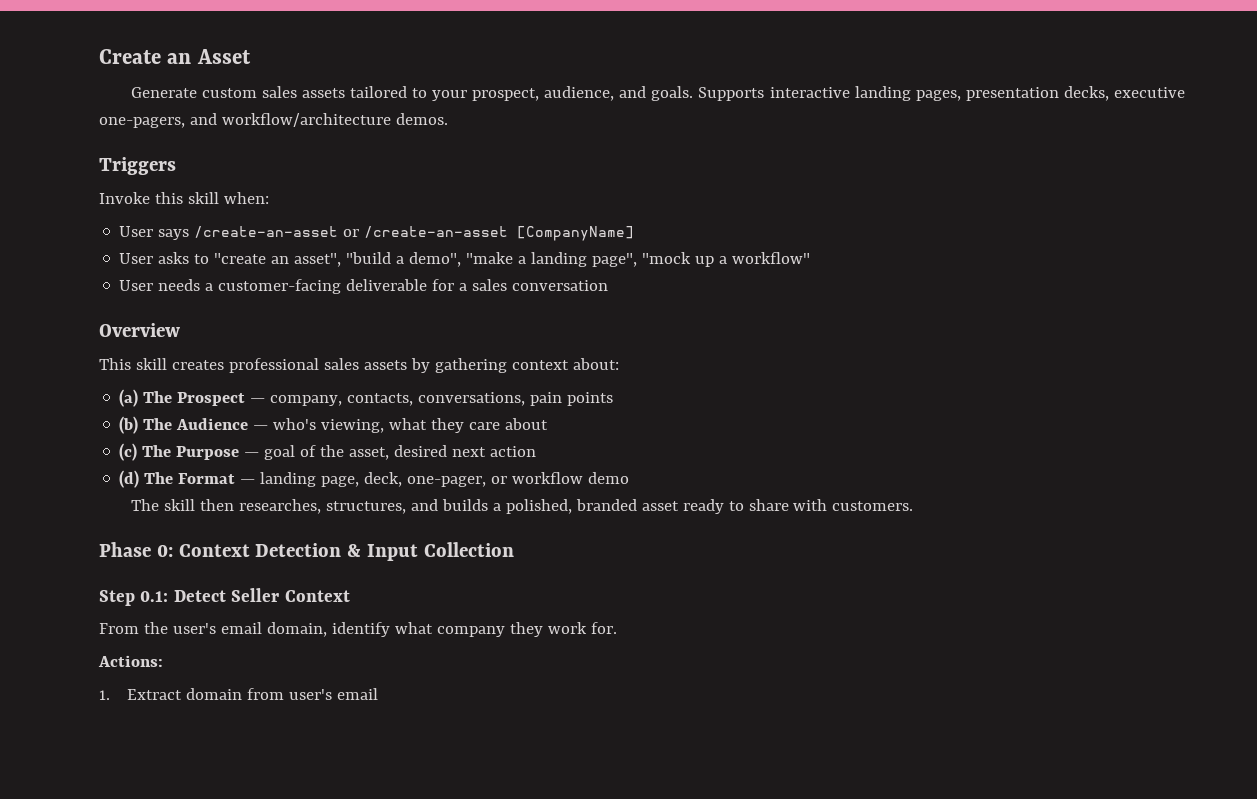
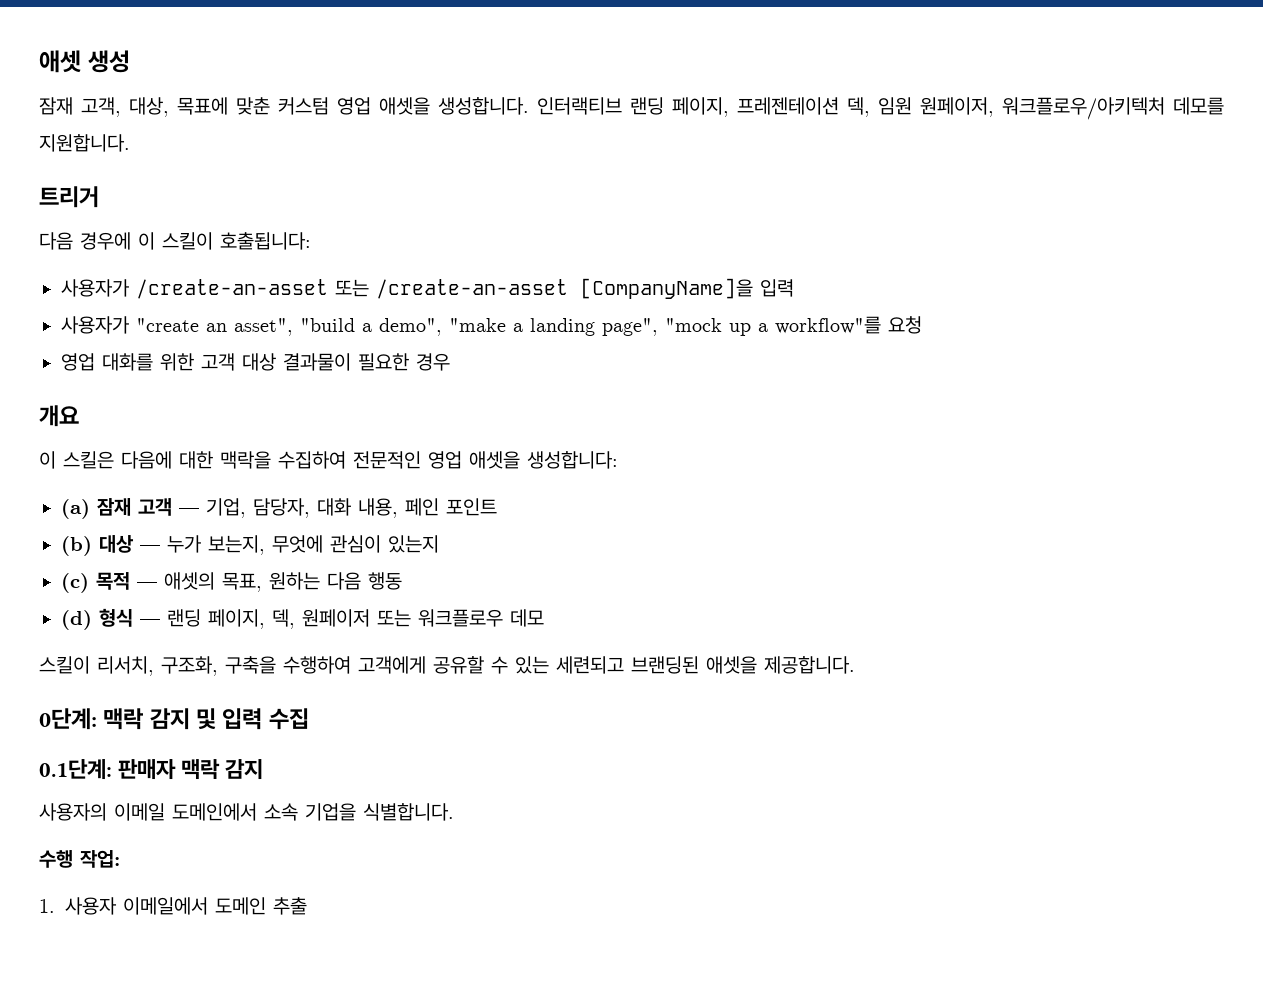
[99,49,251,64] [130,86,1185,101] [99,113,448,128] [99,157,176,175] [99,192,269,204] [119,226,635,241] [119,252,210,264] Create an Asset // Generate custom sales assets tailored to your prospect, audience, and goals. Supports interactive landing pages, presentation decks, executive one-pagers, and workflow/architecture demos. // Triggers // Invoke this skill when: // User says /create-an-asset or /create-an-asset [CompanyName] // User asks to -> [39,50,130,73] [39,97,1224,120] [39,134,130,152] [39,186,99,208] [39,232,311,250] [61,278,794,299] [61,316,129,334] 애셋 생성 // 잠재 고객, 대상, 목표에 맞춘 커스텀 영업 애셋을 생성합니다. 인터랙티브 랜딩 페이지, 프레젠테이션 덱, 임원 원페이저, 워크플로우/아키텍처 데모를 지원합니다. // 트리거 // 다음 경우에 이 스킬이 호출됩니다: // 사용자가 /create-an-asset 또는 /create-an-asset [CompanyName]을 입력 // 사용자가
[732,252,811,264] [119,279,609,294] [99,323,180,337] [99,358,619,373] [119,389,614,407] [119,416,549,434] [119,443,537,461] [119,470,630,488] [130,499,914,514] [99,542,514,561] [99,588,350,606] [99,622,617,637] [98,655,163,667] [99,688,378,700] workflow" // User needs a customer-facing deliverable for a sales conversation // Overview // This skill creates professional sales assets by gathering context about: // (a) The Prospect — company, contacts, conversations, pain points // (b) The Audience — who's viewing, what they care about // (c) The Purpose — goal of the asset, desired next action // (d) The Format — landing page, deck, one-pager, or workflow demo // The skill then researches, structures, and builds a polished, branded asset ready to share with customers. // Phase 0: Context Detection & Input Collection // Step 0.1: Detect Seller Context // From the user's email domain, identify what company they work for. // Actions: // 1. Extract domain from user's email -> [775,316,922,334] [61,353,450,371] [39,405,79,427] [39,451,618,469] [61,498,497,519] [61,535,439,556] [61,572,402,593] [61,608,544,630] [39,656,855,676] [39,708,309,730] [39,759,264,780] [39,803,454,821] [39,850,120,868] [39,897,307,915] workflow"를 요청 // 영업 대화를 위한 고객 대상 결과물이 필요한 경우 // 개요 // 이 스킬은 다음에 대한 맥락을 수집하여 전문적인 영업 애셋을 생성합니다: // (a) 잠재 고객 — 기업, 담당자, 대화 내용, 페인 포인트 // (b) 대상 — 누가 보는지, 무엇에 관심이 있는지 // (c) 목적 — 애셋의 목표, 원하는 다음 행동 // (d) 형식 — 랜딩 페이지, 덱, 원페이저 또는 워크플로우 데모 // 스킬이 리서치, 구조화, 구축을 수행하여 고객에게 공유할 수 있는 세련되고 브랜딩된 애셋을 제공합니다. // 0단계: 맥락 감지 및 입력 수집 // 0.1단계: 판매자 맥락 감지 // 사용자의 이메일 도메인에서 소속 기업을 식별합니다. // 수행 작업: // 1. 사용자 이메일에서 도메인 추출

